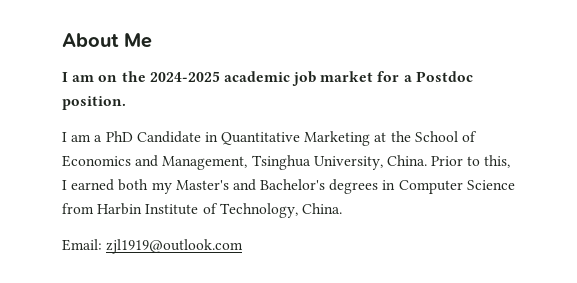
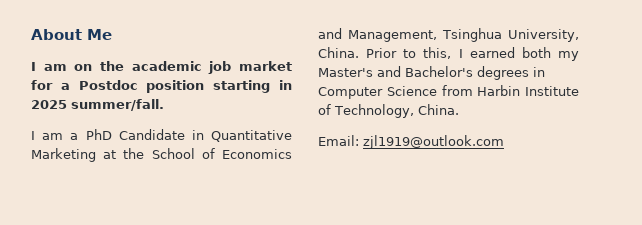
[149,71,220,82] 2024-2025 -> (124, 66) none
[62,96,126,110] position. -> [146,80,292,93] [31,99,164,111] position starting in 2025 summer/fall.

